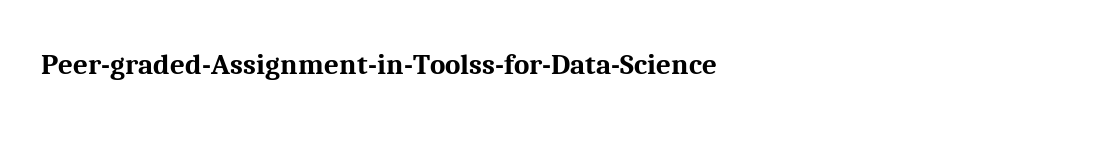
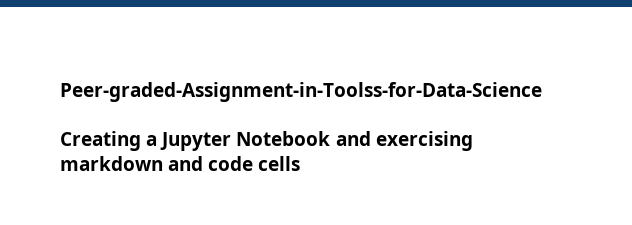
(717, 67) none -> [60,131,473,151] [60,156,301,171] // Creating a Jupyter Notebook and exercising markdown and code cells

